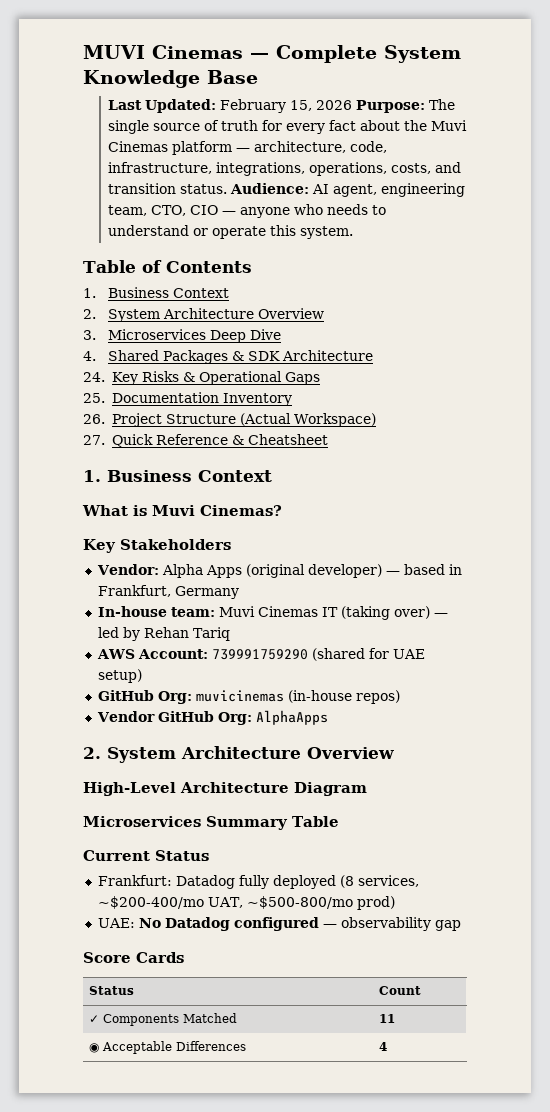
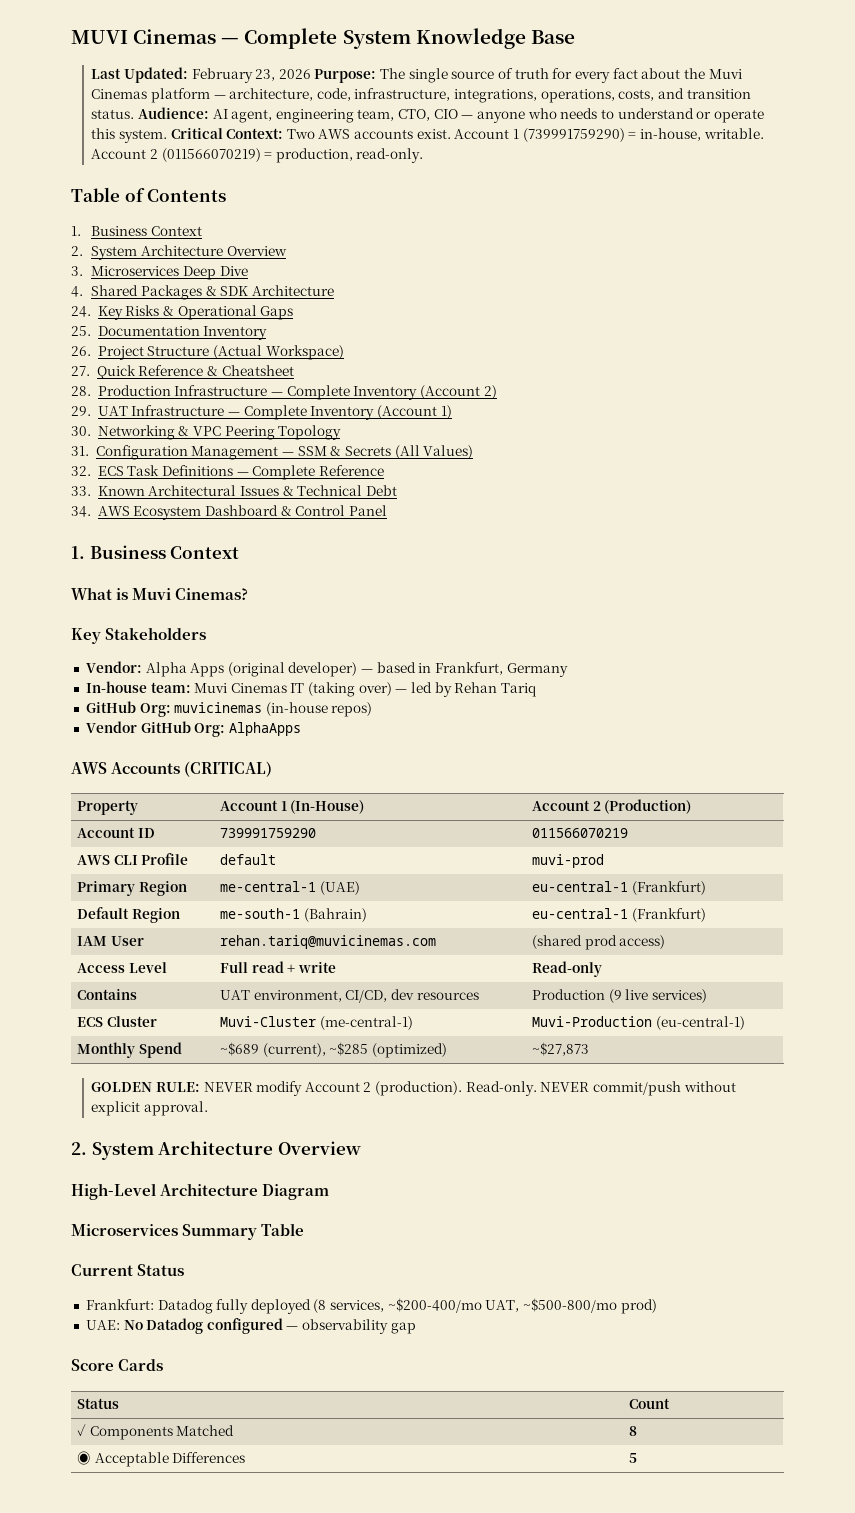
[290,100,313,111] 15, -> [255,69,276,81] 23,
(354, 232) none -> [170,128,764,142] [91,148,424,163] Critical Context: Two AWS accounts exist. Account 1 (739991759290) = in-house, writable. Account 2 (011566070219) = production, read-only.
(328, 439) none -> [71,385,497,400] [71,405,452,420] [71,425,342,440] [71,445,474,460] [71,465,384,480] [71,485,397,496] [71,505,387,520] // 28. Production Infrastructure — Complete Inventory (Account 2) // 29. UAT Infrastructure — Complete Inventory (Account 1) // 30. Networking & VPC Peering Topology // 31. Configuration Management — SSM & Secrets (All Values) // 32. ECS Task Definitions — Complete Reference // 33. Known Architectural Issues & Technical Debt // 34. AWS Ecosystem Dashboard & Control Panel
[96,648,425,661] [97,669,142,683] // AWS Account: 739991759290 (shared for UAE setup) -> (537, 690) none
(328, 717) none -> [71,761,273,777] [77,800,139,815] [220,800,365,814] [532,799,692,814] [77,827,155,838] [220,828,317,838] [532,828,629,838] [77,853,189,865] [220,854,277,865] [532,854,605,868] [77,881,187,896] [220,881,360,895] [532,881,706,895] [77,907,180,923] [220,908,367,922] [532,908,706,922] [77,936,144,946] [220,935,437,949] [532,935,666,950] [77,962,167,973] [220,961,337,973] [532,961,603,977] [77,989,138,1000] [220,989,479,1003] [532,989,708,1003] [77,1016,157,1027] [220,1016,413,1030] [532,1016,745,1030] [77,1042,182,1058] [220,1042,448,1058] [532,1042,590,1056] [91,1081,736,1096] [91,1101,208,1116] // AWS Accounts (CRITICAL) // Property | Account 1 (In-House) | Account 2 (Production) // Account ID | 739991759290 | 011566070219 // AWS CLI Profile | default | muvi-prod // Primary Region | me-central-1 (UAE) | eu-central-1 (Frankfurt) // Default Region | me-south-1 (Bahrain) | eu-central-1 (Frankfurt) // IAM User | rehan.tariq@muvicinemas.com | (shared prod access) // Access Level | Full read + write | Read-only // Contains | UAT environment, CI/CD, dev resources | Production (9 live services) // ECS Cluster | Muvi-Cluster (me-central-1) | Muvi-Production (eu-central-1) // Monthly Spend | ~$689 (current), ~$285 (optimized) | ~$27,873 // GOLDEN RULE: NEVER modify Account 2 (production). Read-only. NEVER commit/push without explicit approval.
[378,1014,395,1023] 11 -> [629,1426,638,1436] 8
[378,1042,387,1051] 4 -> [629,1453,638,1463] 5

